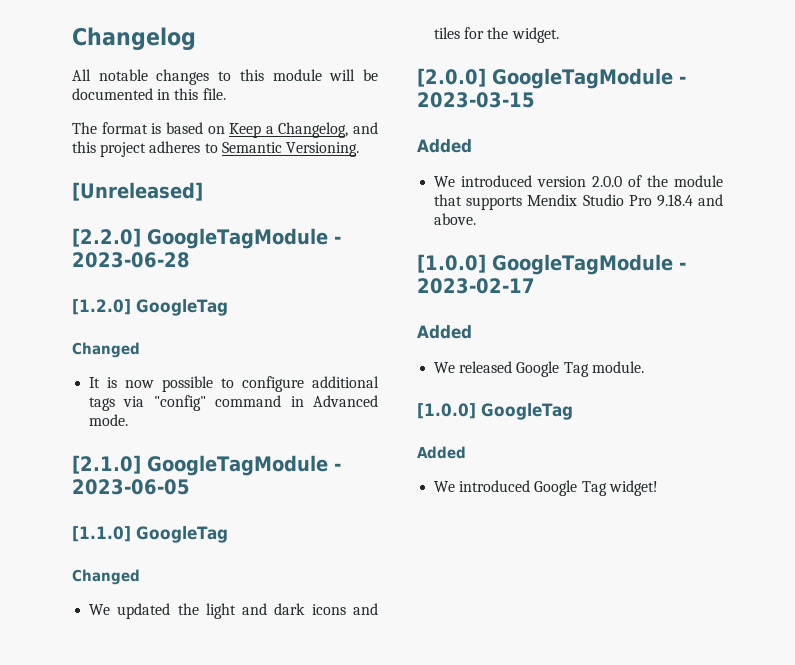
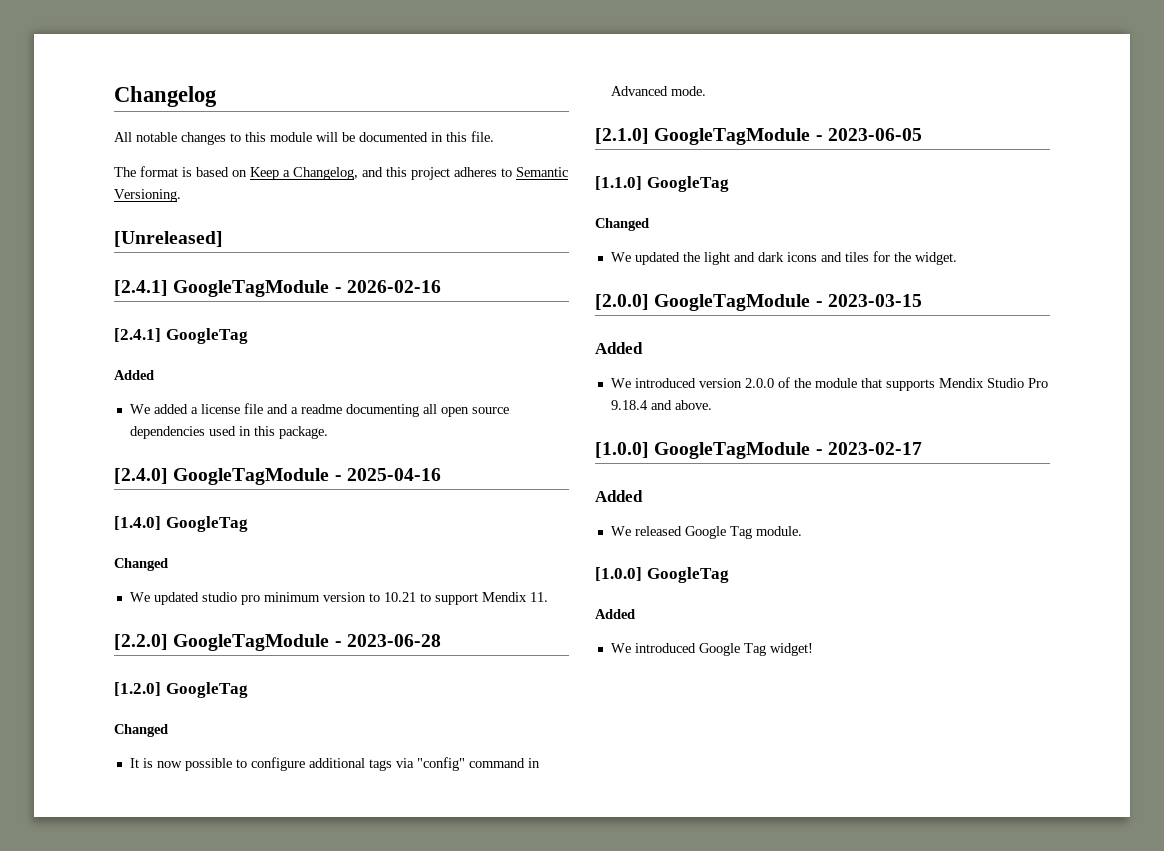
(203, 191) none -> [114,280,441,297] [114,328,248,344] [114,370,154,380] [129,403,509,417] [129,426,328,439] [114,468,441,485] [114,516,248,532] [114,558,168,571] [129,592,548,605] // [2.4.1] GoogleTagModule - 2026-02-16 // [2.4.1] GoogleTag // Added // We added a license file and a readme documenting all open source dependencies used in this package. // [2.4.0] GoogleTagModule - 2025-04-16 // [1.4.0] GoogleTag // Changed // We updated studio pro minimum version to 10.21 to support Mendix 11.

